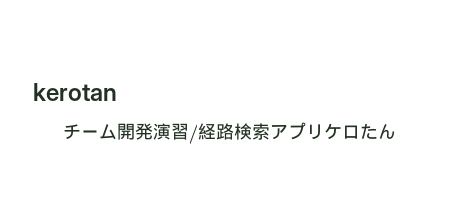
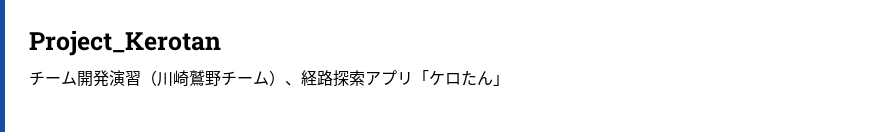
[33,83,117,101] kerotan -> [29,30,221,56] Project_Kerotan
[189,123,253,145] /経路検 -> [141,70,349,87] （川崎鷲野チーム）、経路探
(325, 132) none -> [413,70,429,84] 「
(397, 131) none -> [493,74,509,86] 」

